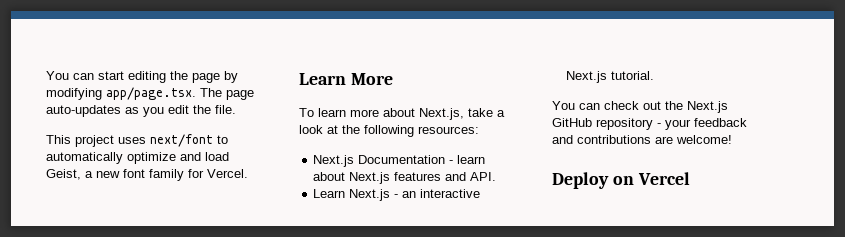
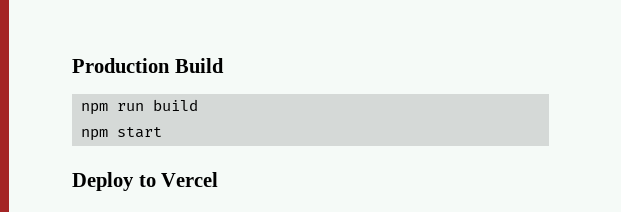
[46,71,238,83] [46,87,254,100] [46,105,236,117] [46,134,228,147] [46,152,229,164] [46,169,248,181] [299,73,393,85] [299,108,505,120] [299,125,479,137] [313,155,486,167] [313,172,497,184] [313,189,481,201] [566,71,655,83] [552,101,728,113] [552,118,747,130] [552,135,732,144] You can start editing the page by modifying app/page.tsx. The page auto-updates as you edit the file. // This project uses next/font to automatically optimize and load Geist, a new font family for Vercel. // Learn More // To learn more about Next.js, take a look at the following resources: // Next.js Documentation - learn about Next.js features and API. // Learn Next.js - an interactive Next.js tutorial. // You can check out the Next.js GitHub repository - your feedback and contributions are welcome! -> [72,58,224,73] [81,99,198,115] [81,127,162,141] Production Build // npm run build // npm start
[612,176,634,185] on -> [138,175,156,187] to

